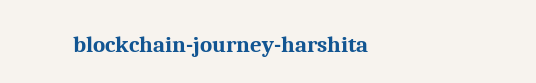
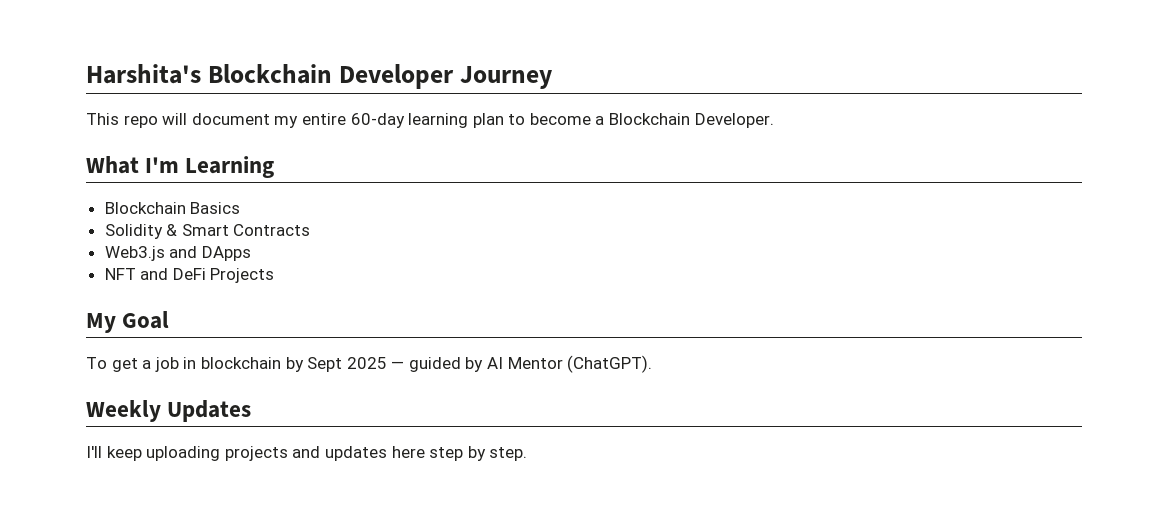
[73,36,368,57] blockchain-journey-harshita -> [86,64,552,89] [86,113,774,128] [86,156,275,178] [104,202,241,214] [104,224,311,239] [104,246,251,261] [104,268,275,283] [86,311,170,333] [86,355,653,373] [86,400,252,422] [86,446,528,461] Harshita's Blockchain Developer Journey // This repo will document my entire 60-day learning plan to become a Blockchain Developer. // What I'm Learning // Blockchain Basics // Solidity & Smart Contracts // Web3.js and DApps // NFT and DeFi Projects // My Goal // To get a job in blockchain by Sept 2025 — guided by AI Mentor (ChatGPT). // Weekly Updates // I'll keep uploading projects and updates here step by step.

